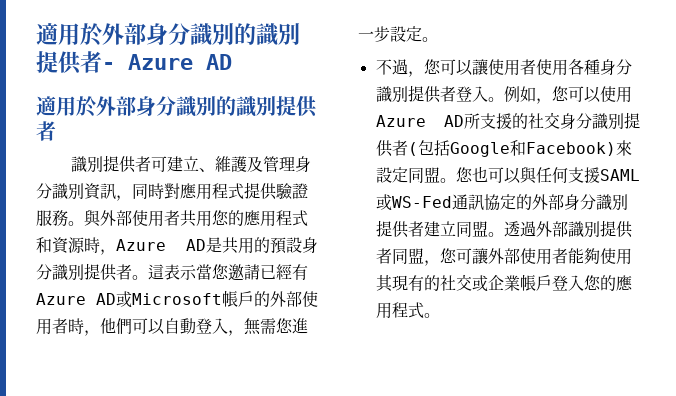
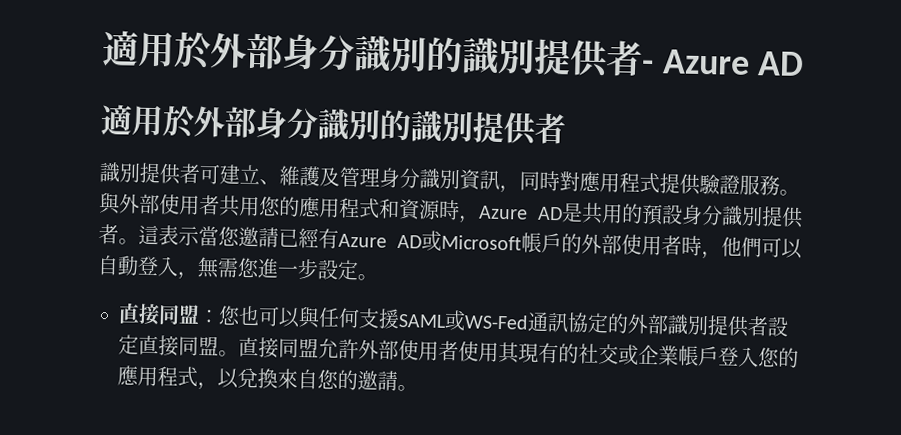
[375,59,632,77] [375,85,632,104] [375,112,640,130] [375,140,632,157] [375,167,456,183] 不過，您可以讓使用者使用各種身分識別提供者登入。例如，您可以使用Azure AD所支援的社交身分識別提供者(包括Google和Facebook)來設定同盟。 -> [118,302,220,326] 直接同盟：
[563,194,628,211] [375,220,633,238] [375,248,600,266] 身分識別提供者建立同盟。透過外部識別提供者同盟，您可讓外部使用者能夠 -> [667,314,789,338] [118,334,459,362] 識別提供者設定直接同盟。直接同盟允許外部使用者
(424, 310) none -> [197,367,398,391] ，以兌換來自您的邀請

